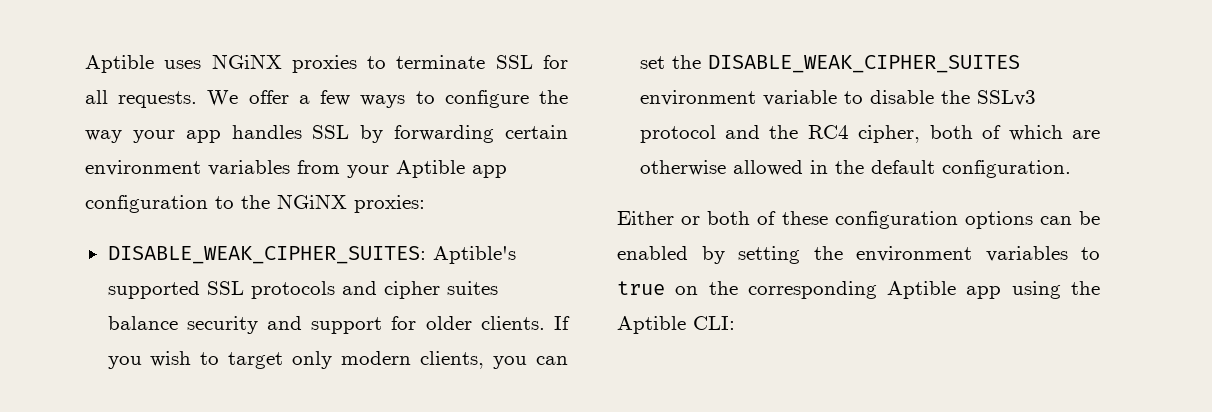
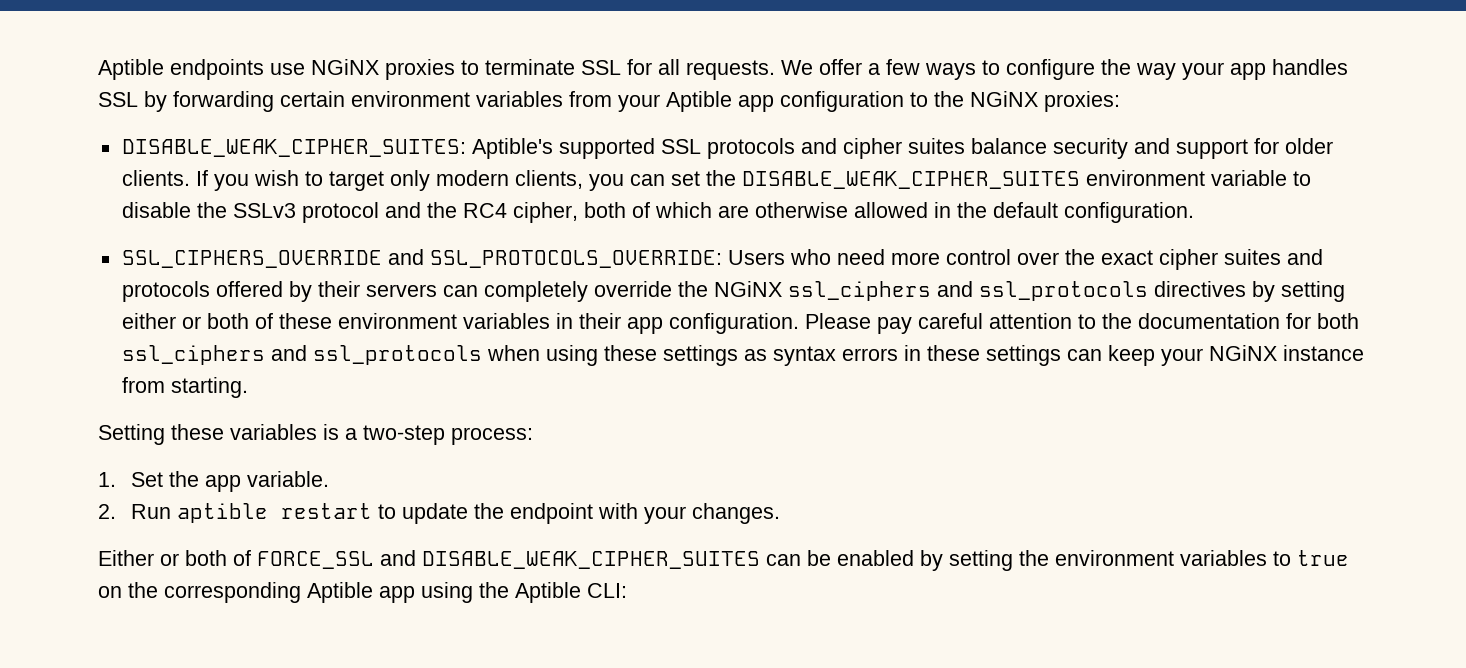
[85,55,202,73] Aptible uses -> [98,59,305,80] Aptible endpoints use
(1071, 169) none -> [121,249,1323,270] [121,281,1345,302] [121,313,1359,334] [121,345,1364,366] [121,377,248,398] [98,424,533,445] [98,471,329,492] [98,503,780,524] // SSL_CIPHERS_OVERRIDE and SSL_PROTOCOLS_OVERRIDE: Users who need more control over the exact cipher suites and protocols offered by their servers can completely override the NGiNX ssl_ciphers and ssl_protocols directives by setting either or both of these environment variables in their app configuration. Please pay careful attention to the documentation for both ssl_ciphers and ssl_protocols when using these settings as syntax errors in these settings can keep your NGiNX instance from starting. // Setting these variables is a two-step process: // 1. Set the app variable. // 2. Run aptible restart to update the endpoint with your changes.
[781,211,1033,229] these configuration options -> [257,550,760,569] FORCE_SSL and DISABLE_WEAK_CIPHER_SUITES

